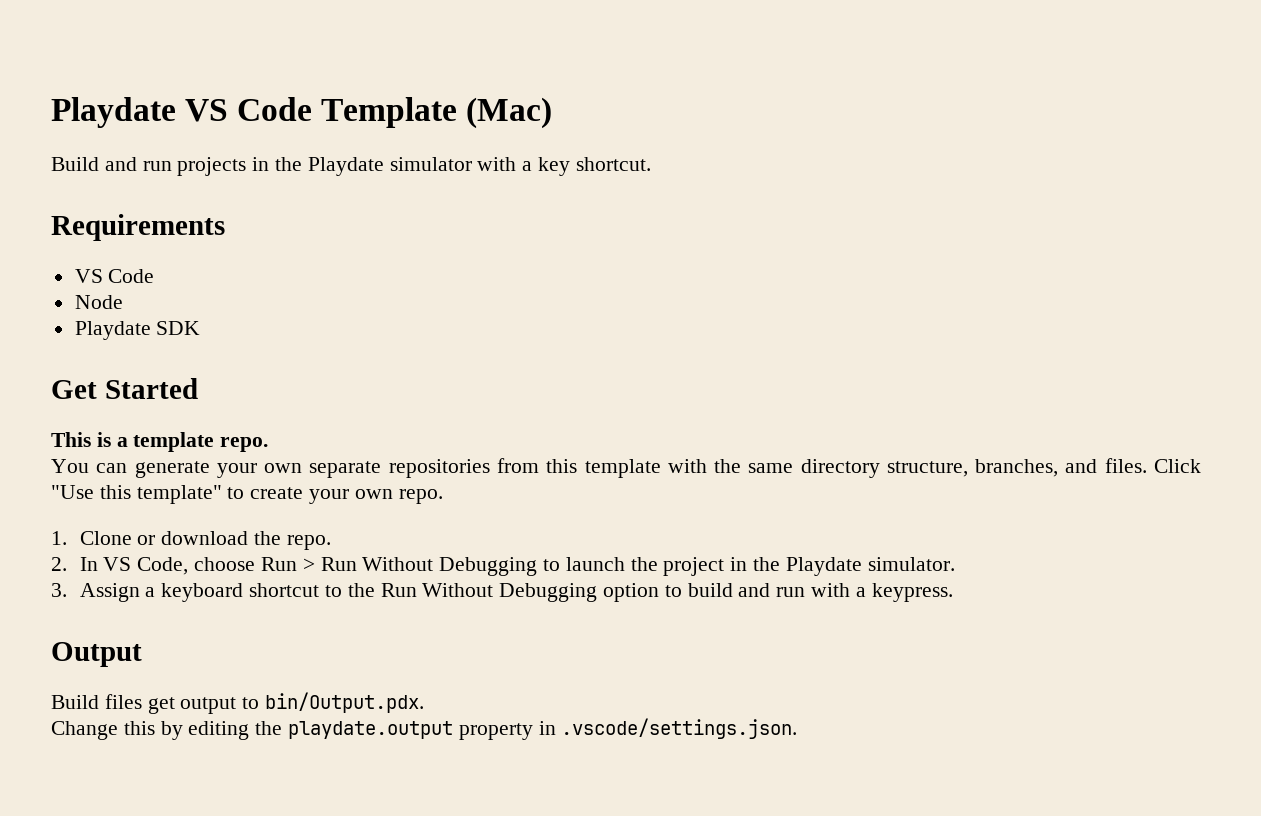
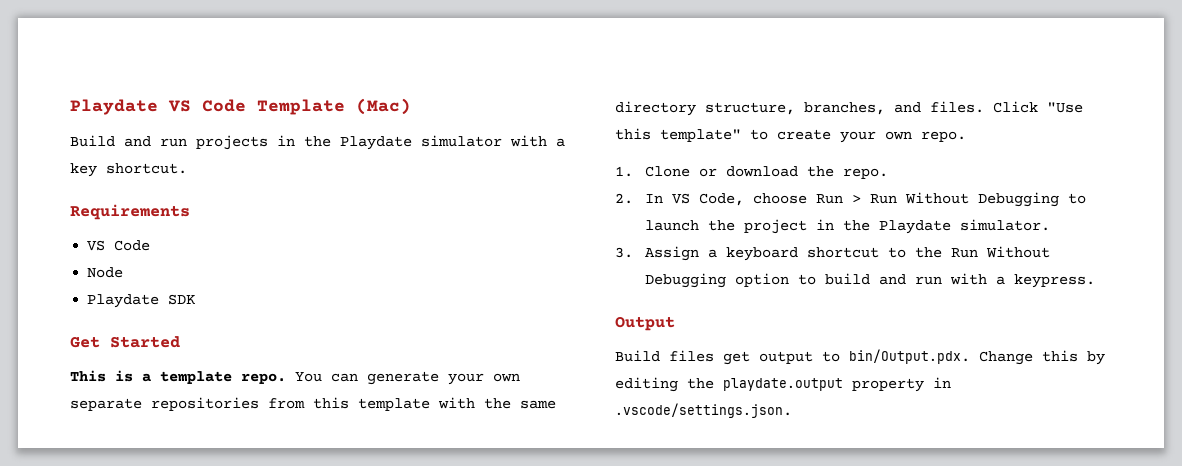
(269, 444) // -> (286, 378) none
(425, 702) // -> (970, 356) none

